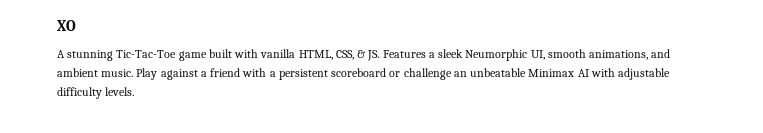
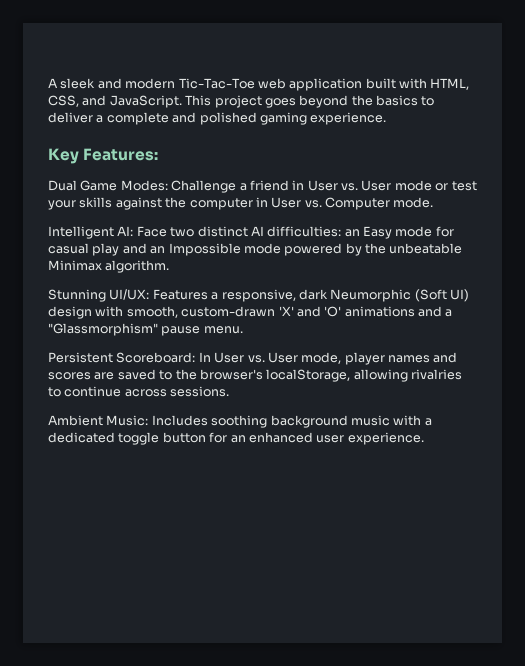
[57,20,76,31] [57,50,207,61] XO // A stunning Tic-Tac-Toe game -> [48,78,363,91] A sleek and modern Tic-Tac-Toe web application
[260,49,296,58] vanilla -> (427, 83) none
[357,49,671,61] [57,68,671,80] [57,87,135,99] & JS. Features a sleek Neumorphic UI, smooth animations, and ambient music. Play against a friend with a persistent scoreboard or challenge an unbeatable Minimax AI with adjustable difficulty levels. -> [82,95,435,108] [48,112,387,125] [48,148,159,164] [48,180,477,193] [48,197,434,210] [48,226,454,239] [48,243,463,256] [48,260,170,273] [48,289,469,302] [48,306,453,319] [48,323,243,336] [48,352,458,365] [48,369,462,382] [48,386,230,397] [48,415,432,428] [48,432,424,445] and JavaScript. This project goes beyond the basics to deliver a complete and polished gaming experience. // Key Features: // Dual Game Modes: Challenge a friend in User vs. User mode or test your skills against the computer in User vs. Computer mode. // Intelligent AI: Face two distinct AI difficulties: an Easy mode for casual play and an Impossible mode powered by the unbeatable Minimax algorithm. // Stunning UI/UX: Features a responsive, dark Neumorphic (Soft UI) design with smooth, custom-drawn 'X' and 'O' animations and a "Glassmorphism" pause menu. // Persistent Scoreboard: In User vs. User mode, player names and scores are saved to the browser's localStorage, allowing rivalries to continue across sessions. // Ambient Music: Includes soothing background music with a dedicated toggle button for an enhanced user experience.

